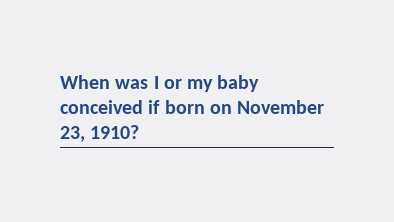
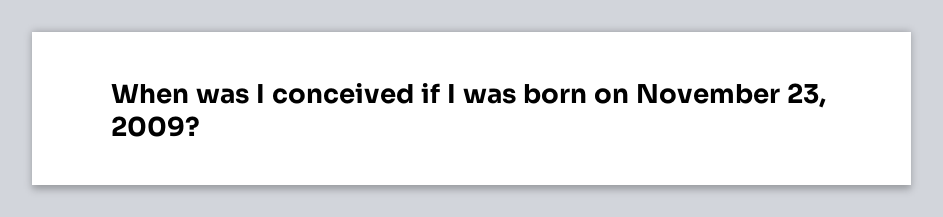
[163,75,260,92] [60,100,161,114] or my baby conceived if -> [272,83,517,104] conceived if I was
[90,125,140,139] 1910? -> [111,116,200,137] 2009?

